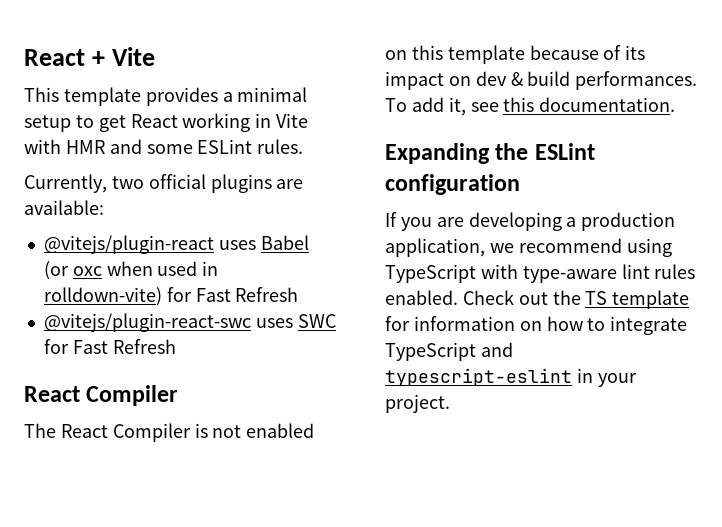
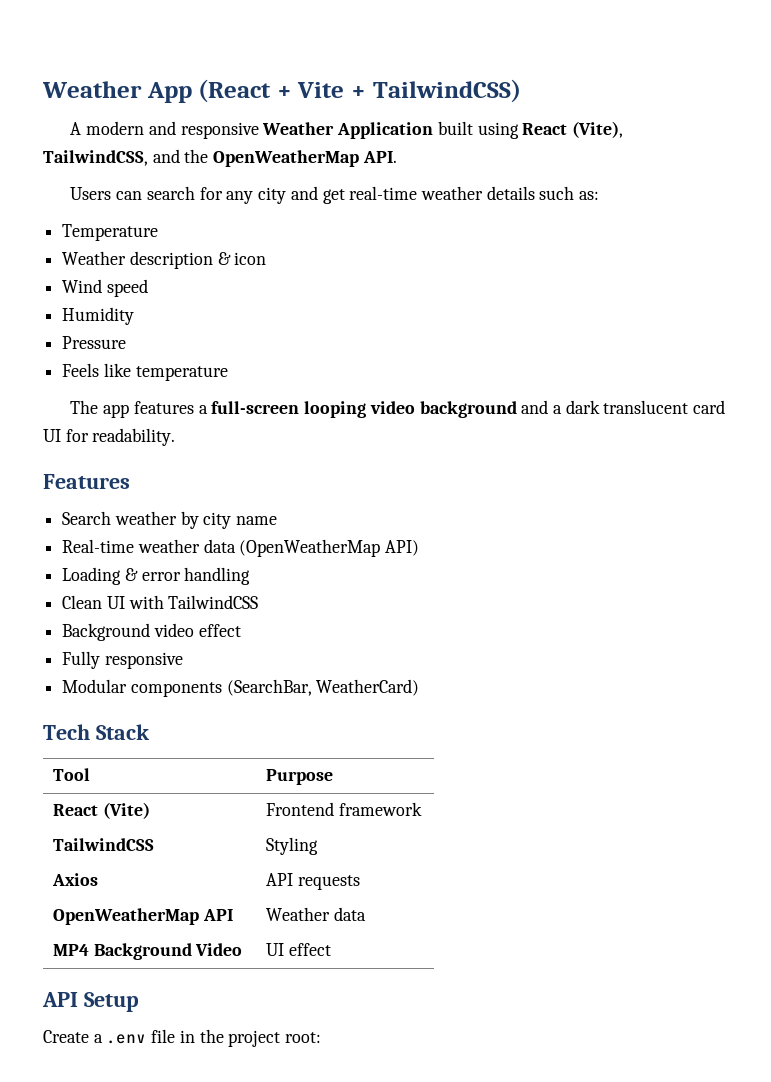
[24,49,85,66] React -> [42,79,272,103] Weather App (React
[24,87,308,106] [24,113,309,132] [24,139,304,154] [24,174,304,193] [24,200,104,215] [43,235,309,254] [43,261,219,280] [43,287,299,306] [43,313,336,332] [43,339,176,354] [24,385,179,406] [24,423,315,442] [385,45,646,64] [385,71,698,90] [385,97,676,116] [385,143,595,164] [385,174,520,195] [385,212,676,231] [385,238,672,257] [385,264,696,283] [385,290,690,309] [385,316,688,335] [385,342,513,361] [385,368,637,387] [385,394,450,413] // This template provides a minimal setup to get React working in Vite with HMR and some ESLint rules. // Currently, two official plugins are available: // @vitejs/plugin-react uses Babel (or oxc when used in rolldown-vite) for Fast Refresh // @vitejs/plugin-react-swc uses SWC for Fast Refresh // React Compiler // The React Compiler is not enabled on this template because of its impact on dev & build performances. To add it, see this documentation. // Expanding the ESLint configuration // If you are developing a production application, we recommend using TypeScript with type-aware lint rules enabled. Check out the TS template for information on how to integrate TypeScript and typescript-eslint in your project. -> [351,79,521,103] [70,121,623,139] [43,149,397,167] [70,186,600,204] [62,224,159,241] [62,251,267,269] [62,279,148,297] [62,307,135,325] [62,336,127,349] [62,363,228,381] [70,400,726,418] [43,428,176,446] [43,474,130,489] [62,511,278,529] [62,539,420,557] [62,567,251,585] [62,595,259,609] [62,623,241,641] [62,651,183,669] [62,679,420,697] [43,724,150,740] [53,768,91,781] [266,769,334,785] [53,802,150,819] [266,802,422,816] [53,838,155,851] [266,837,319,855] [52,873,99,886] [266,873,360,890] [53,908,233,925] [266,907,366,921] [53,943,243,960] [266,943,331,956] [42,992,139,1012] [43,1029,322,1047] + TailwindCSS) // A modern and responsive Weather Application built using React (Vite), TailwindCSS, and the OpenWeatherMap API. // Users can search for any city and get real-time weather details such as: // Temperature // Weather description & icon // Wind speed // Humidity // Pressure // Feels like temperature // The app features a full-screen looping video background and a dark translucent card UI for readability. // Features // Search weather by city name // Real-time weather data (OpenWeatherMap API) // Loading & error handling // Clean UI with TailwindCSS // Background video effect // Fully responsive // Modular components (SearchBar, WeatherCard) // Tech Stack // Tool | Purpose // React (Vite) | Frontend framework // TailwindCSS | Styling // Axios | API requests // OpenWeatherMap API | Weather data // MP4 Background Video | UI effect // API Setup // Create a .env file in the project root:

